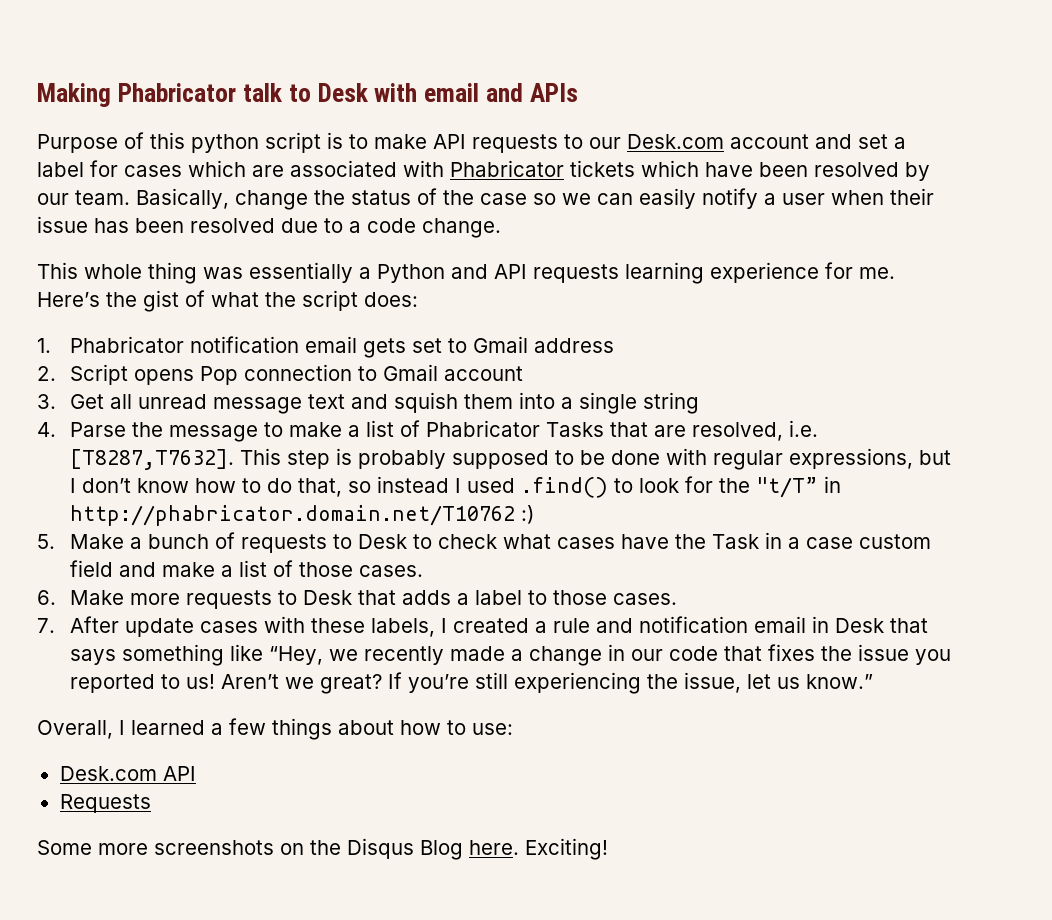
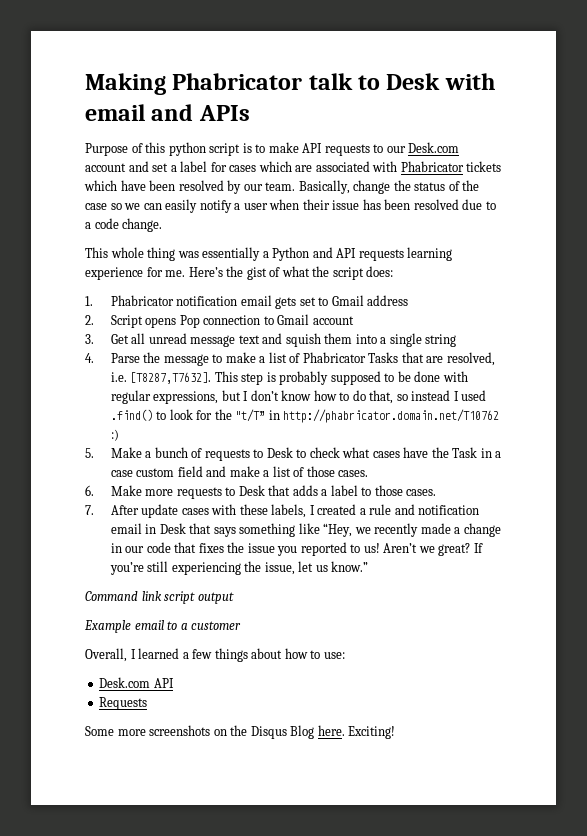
(874, 681) none -> [85,591,234,604] [84,620,242,633] // Command link script output // Example email to a customer

